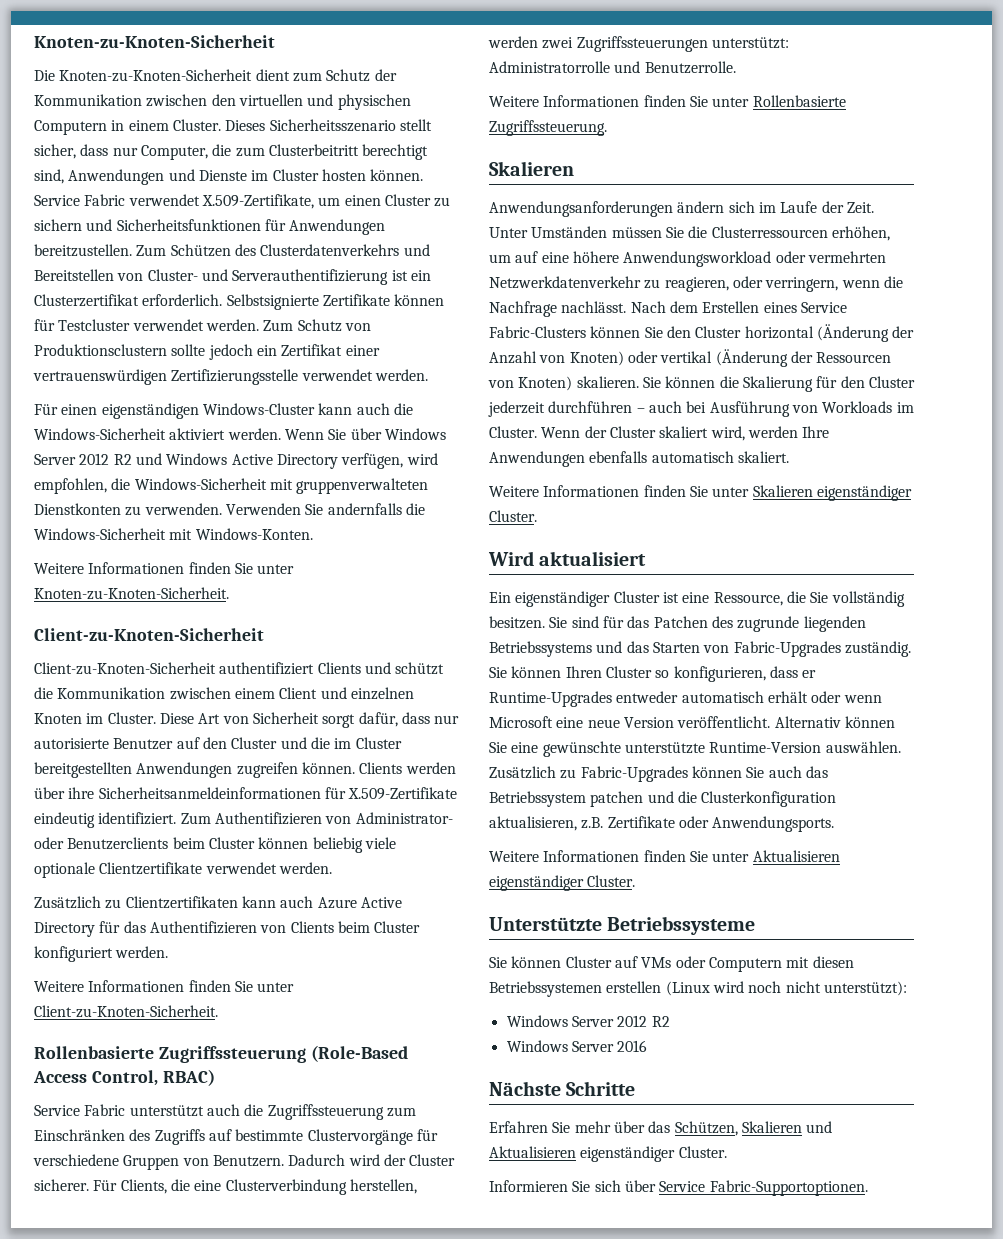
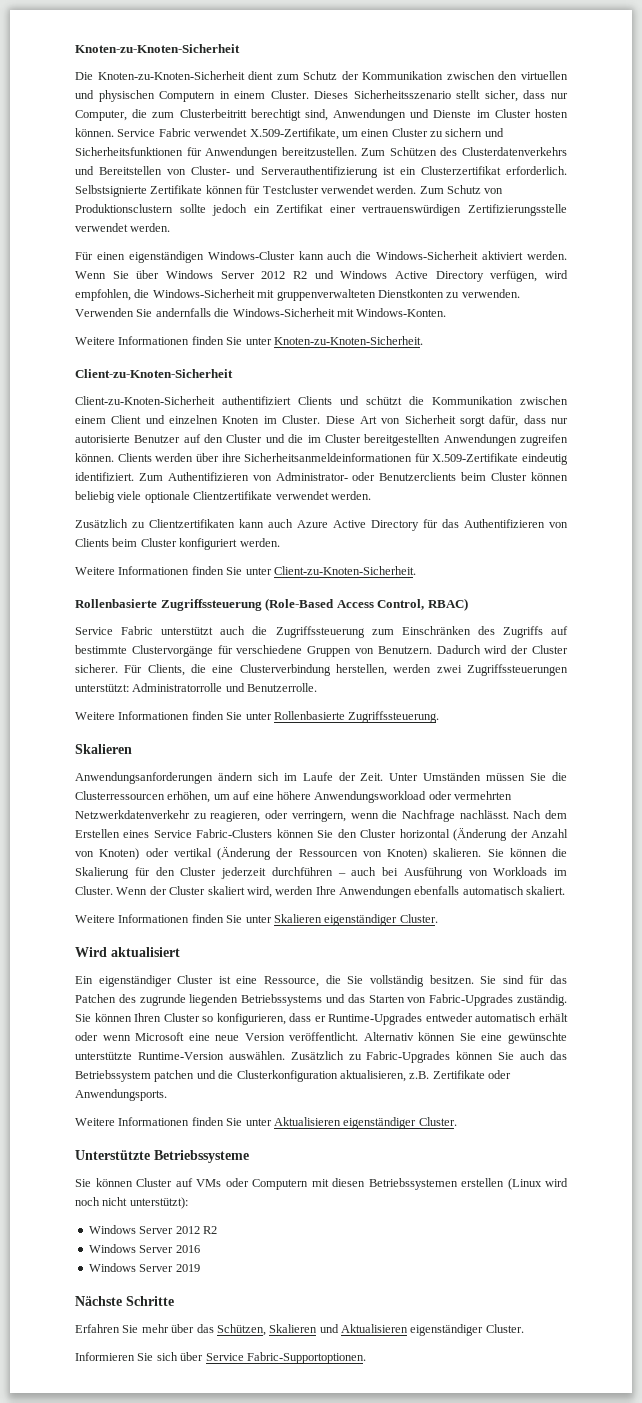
(648, 1046) none -> [88,1263,200,1272] // Windows Server 2019

